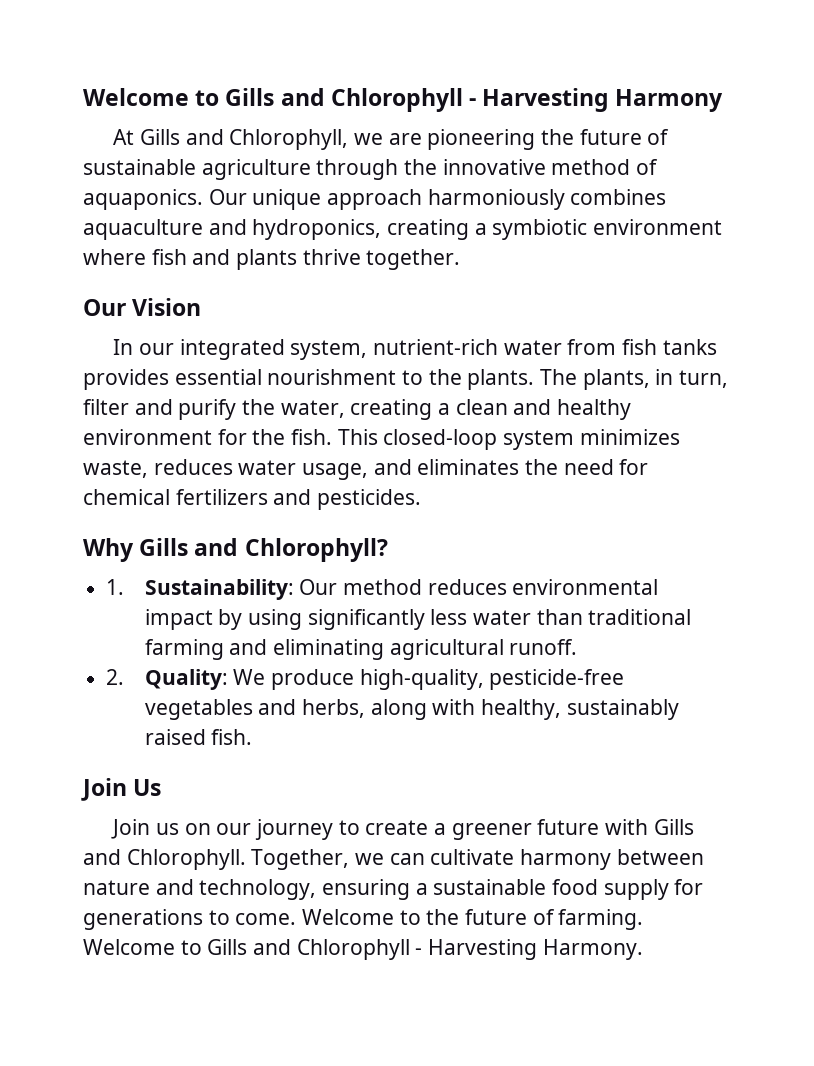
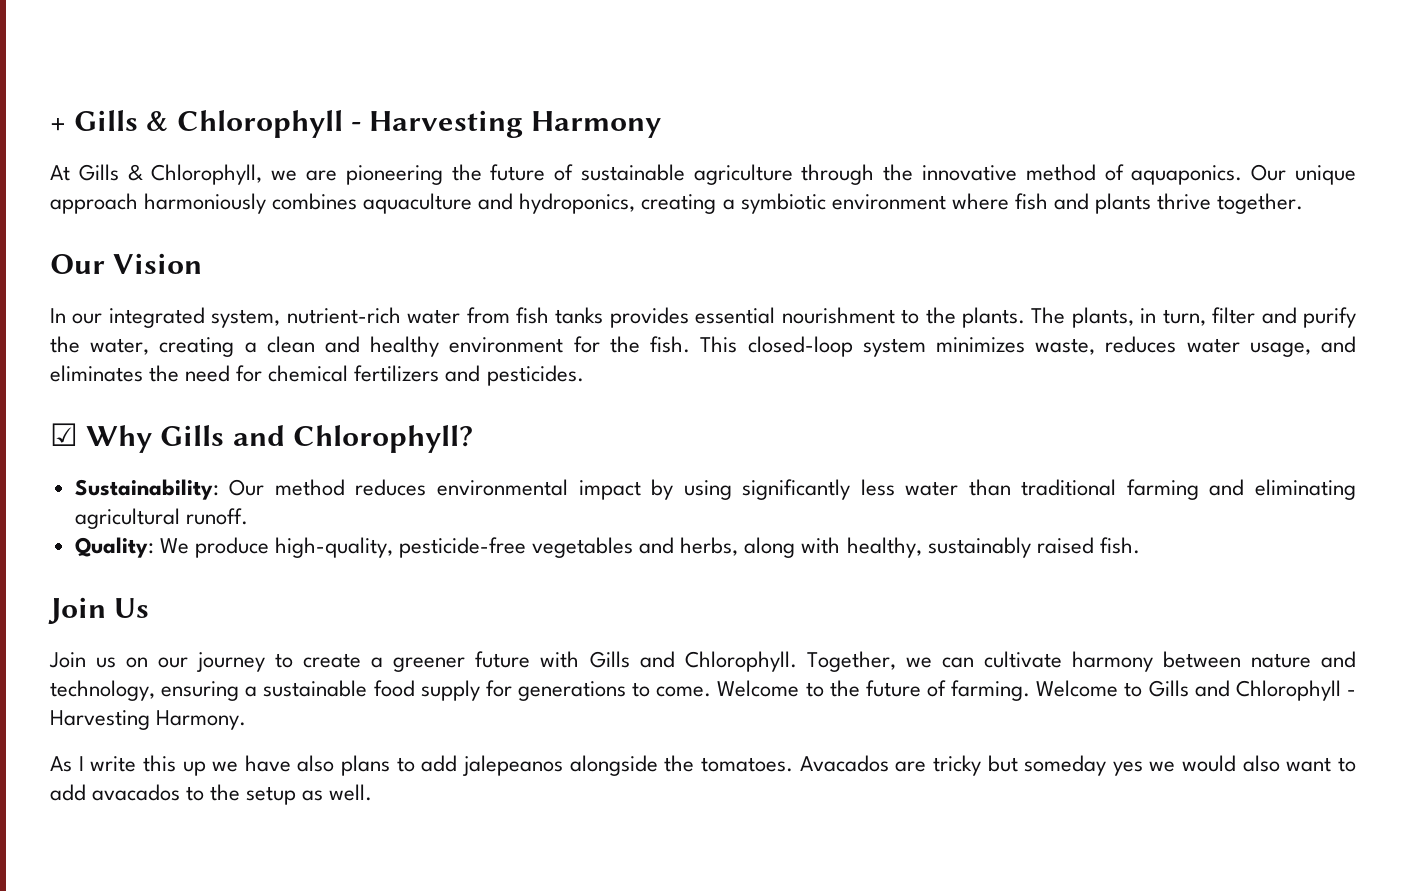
[83,88,325,106] Welcome to Gills and -> [50,110,169,131] + Gills &
[185,129,224,145] and -> [127,164,143,181] &
(422, 499) none -> [50,423,78,446] ☑
[106,579,125,595] 1. -> (473, 439) none
[106,669,125,685] 2. -> (248, 516) none
(643, 949) none -> [50,755,1357,776] [50,784,373,805] // As I write this up we have also plans to add jalepeanos alongside the tomatoes. Avacados are tricky but someday yes we would also want to add avacados to the setup as well.

